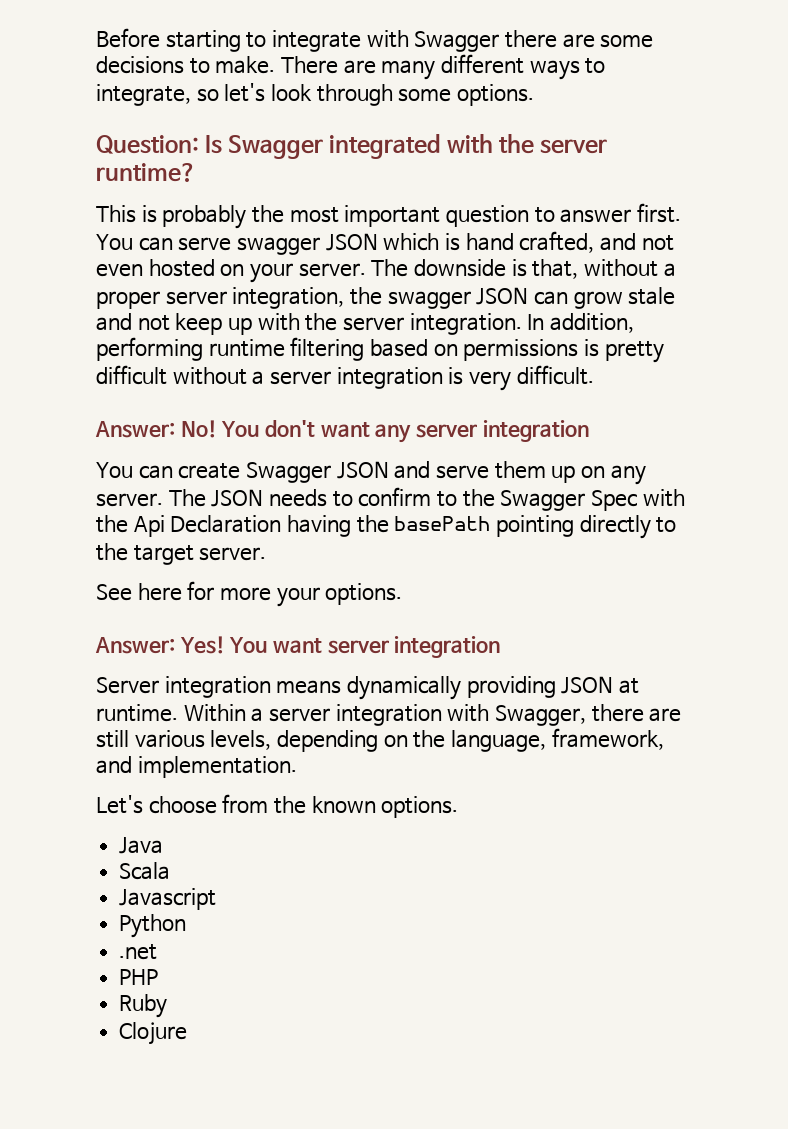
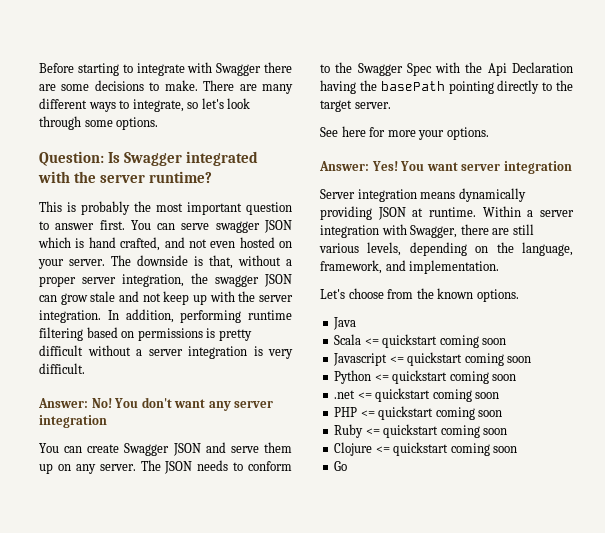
[358,487,432,507] confirm -> [248,461,292,471] conform
[119,888,217,910] [119,914,187,938] [119,944,158,960] [119,969,159,985] [119,994,168,1018] [119,1022,188,1045] // Javascript // Python // .net // PHP // Ruby // Clojure -> [364,334,507,348] [333,352,532,366] [334,370,517,384] [334,388,500,402] [334,406,503,420] [334,424,508,438] [334,442,518,456] [334,461,348,471] <= quickstart coming soon // Javascript <= quickstart coming soon // Python <= quickstart coming soon // .net <= quickstart coming soon // PHP <= quickstart coming soon // Ruby <= quickstart coming soon // Clojure <= quickstart coming soon // Go

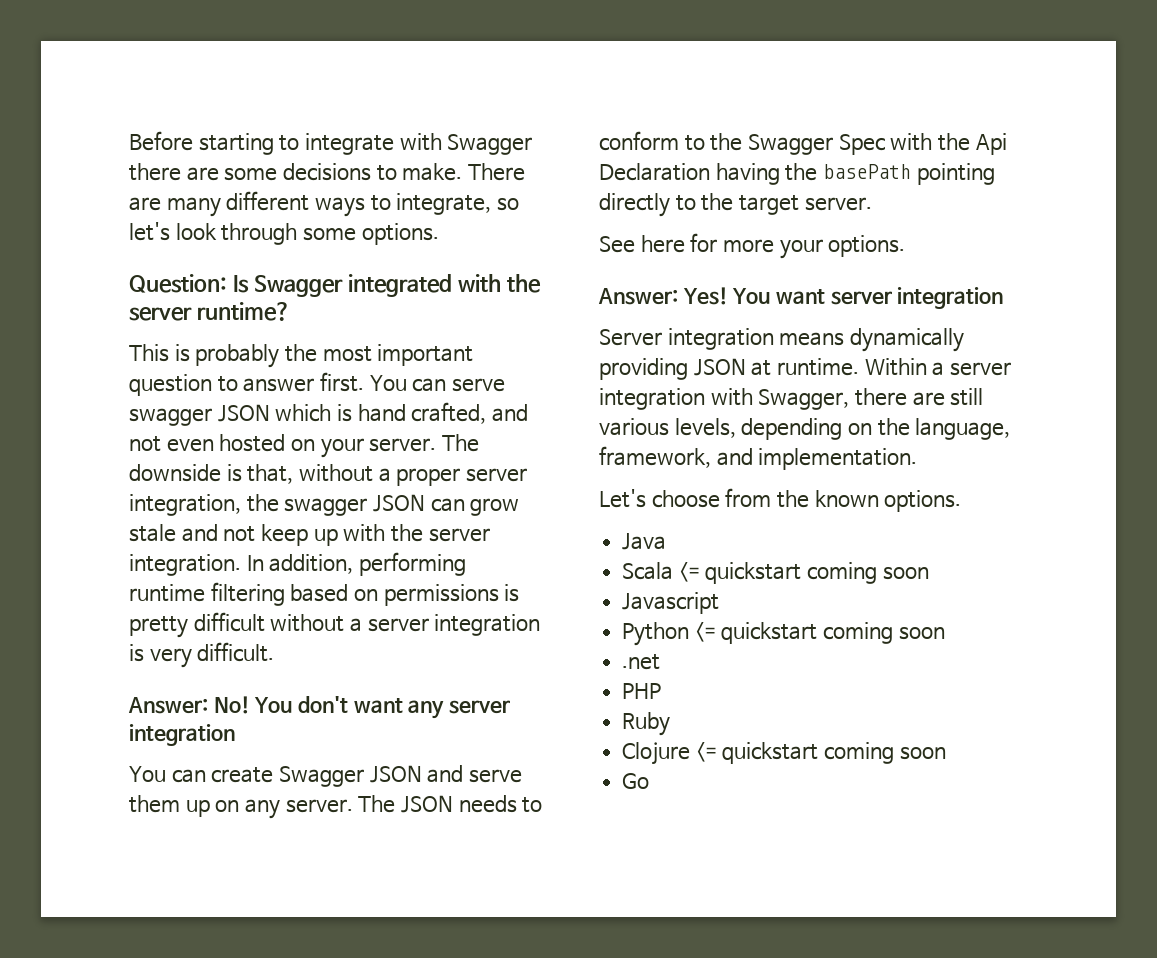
[389,352,532,366] <= quickstart coming soon -> (720, 603) none
[357,388,500,402] [334,406,503,420] [334,424,508,438] <= quickstart coming soon // PHP <= quickstart coming soon // Ruby <= quickstart coming soon -> [622,683,662,699] [622,712,671,736] // PHP // Ruby

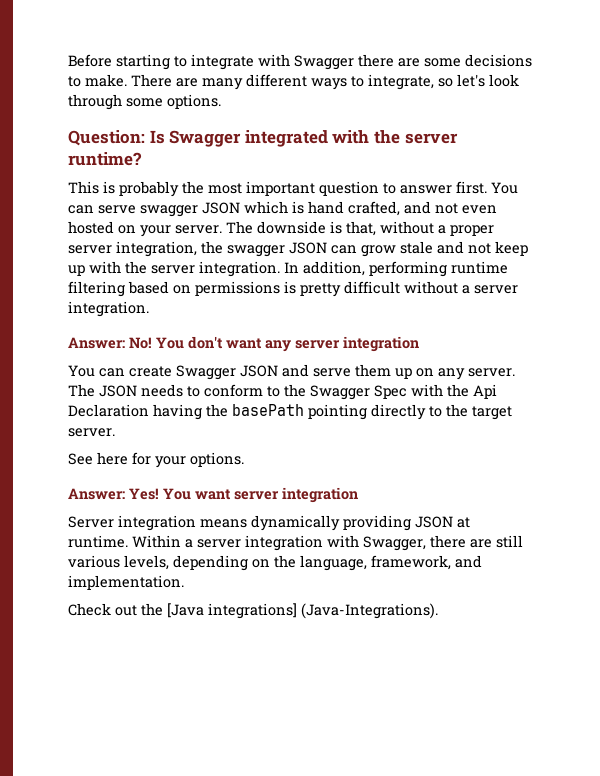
[434,614,541,636] [129,642,275,668] integration is very difficult. -> [68,301,149,317] integration.
[722,239,774,253] more -> (151, 458) none
[599,488,962,512] [622,533,667,550] [622,562,929,584] [622,592,720,614] [622,622,945,646] [622,654,661,670] [622,683,662,699] [622,712,671,736] [622,742,946,765] [622,773,650,789] Let's choose from the known options. // Java // Scala <= quickstart coming soon // Javascript // Python <= quickstart coming soon // .net // PHP // Ruby // Clojure <= quickstart coming soon // Go -> [68,603,438,619] Check out the [Java integrations] (Java-Integrations).

